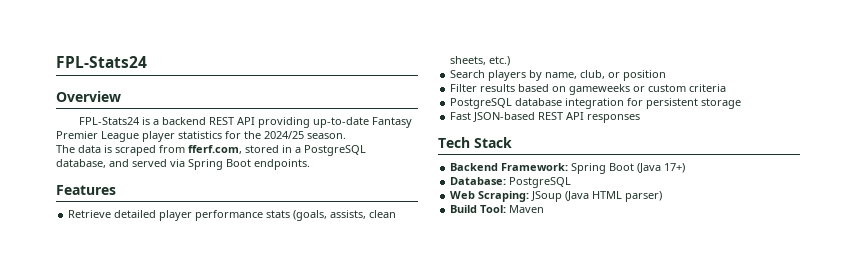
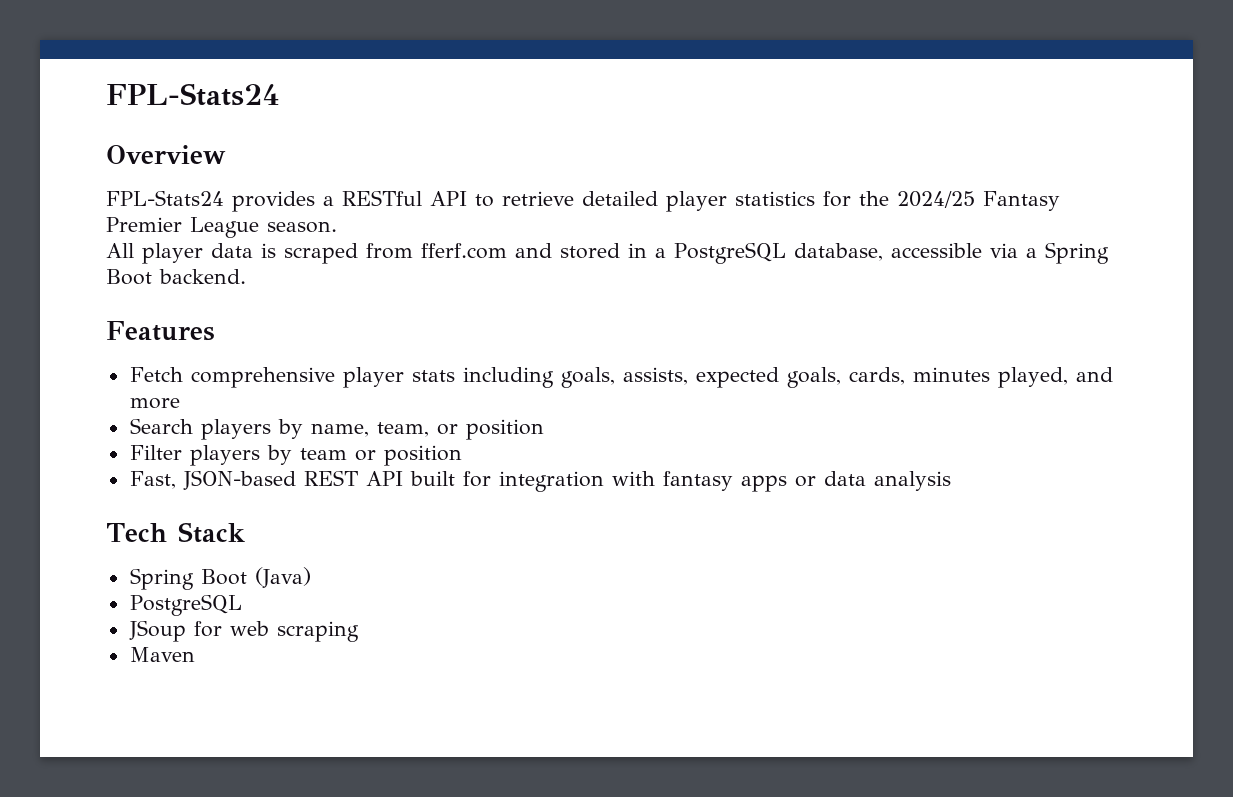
[141,117,412,128] [56,131,139,142] is a backend REST API providing up-to-date Fantasy Premier League -> [232,190,658,212] provides a RESTful API to retrieve detailed
(304, 135) none -> [983,191,1060,211] [106,217,259,238] Fantasy Premier League
[56,145,75,153] The -> [106,243,203,264] All player
[188,145,242,154] fferf.com, -> [421,243,552,259] fferf.com and
[109,159,310,170] and served via Spring Boot endpoints. -> [890,242,1109,264] [106,269,246,285] accessible via a Spring Boot backend.
[68,210,397,221] [450,56,511,66] Retrieve detailed player performance stats (goals, assists, clean sheets, etc.) -> [129,367,1113,388] [129,398,180,409] Fetch comprehensive player stats including goals, assists, expected goals, cards, minutes played, and more
[580,70,606,79] club, -> [376,422,429,437] team,
[480,84,727,95] [450,98,742,109] [450,112,641,123] [438,137,512,148] [450,163,686,174] [450,177,572,188] [450,191,663,202] [450,205,507,213] results based on gameweeks or custom criteria // PostgreSQL database integration for persistent storage // Fast JSON-based REST API responses // Tech Stack // Backend Framework: Spring Boot (Java 17+) // Database: PostgreSQL // Web Scraping: JSoup (Java HTML parser) // Build Tool: -> [189,445,462,466] [129,470,951,492] [106,522,245,543] [129,567,311,590] [129,594,242,616] [128,620,359,642] players by team or position // Fast, JSON-based REST API built for integration with fantasy apps or data analysis // Tech Stack // Spring Boot (Java) // PostgreSQL // JSoup for web scraping //

